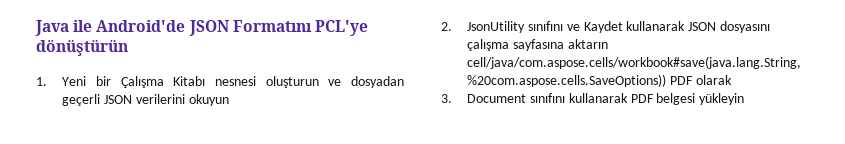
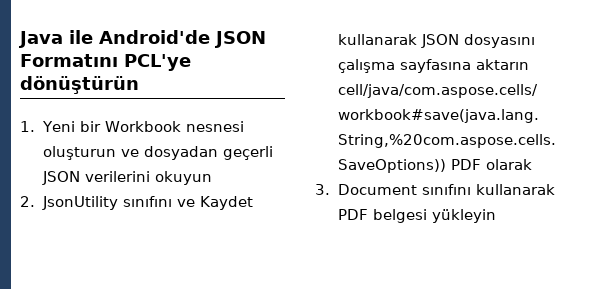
[120,76,206,88] Çalışma Kitabı -> [105,121,182,132] Workbook

